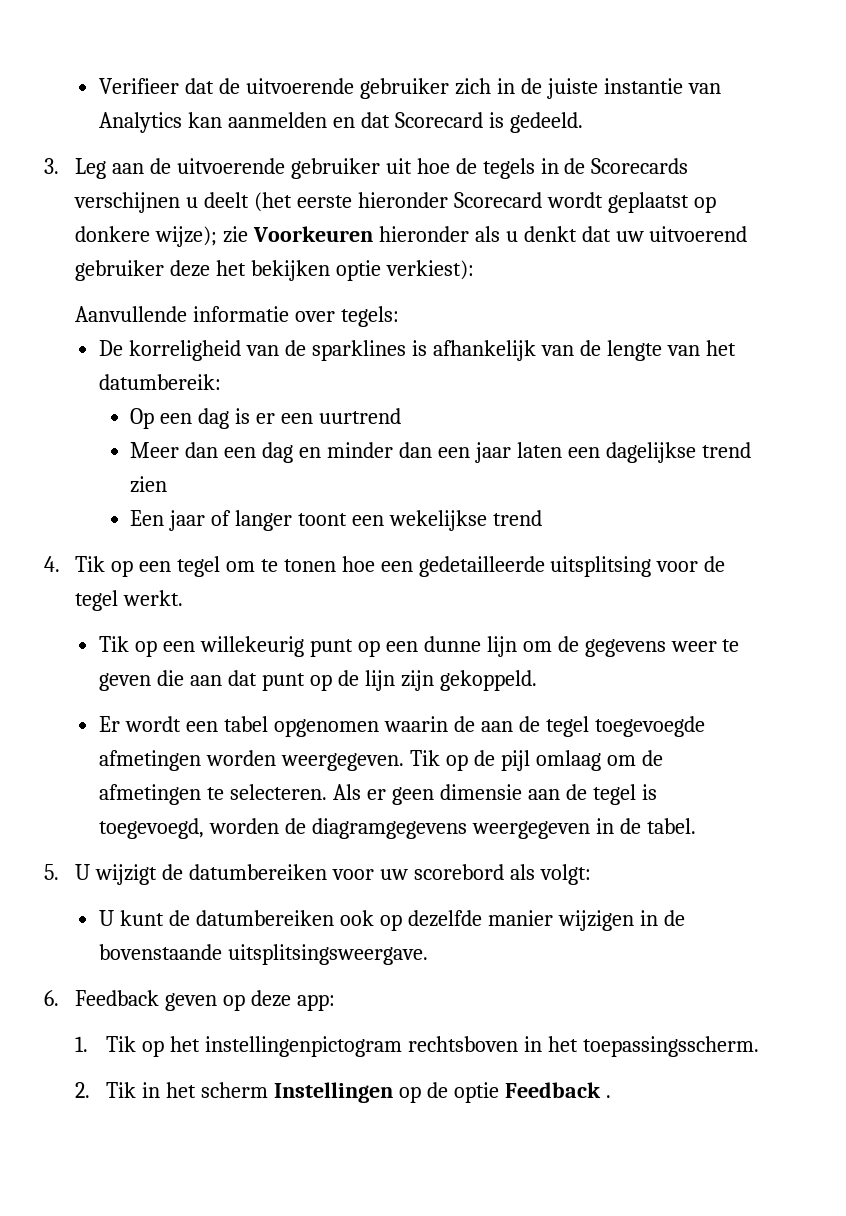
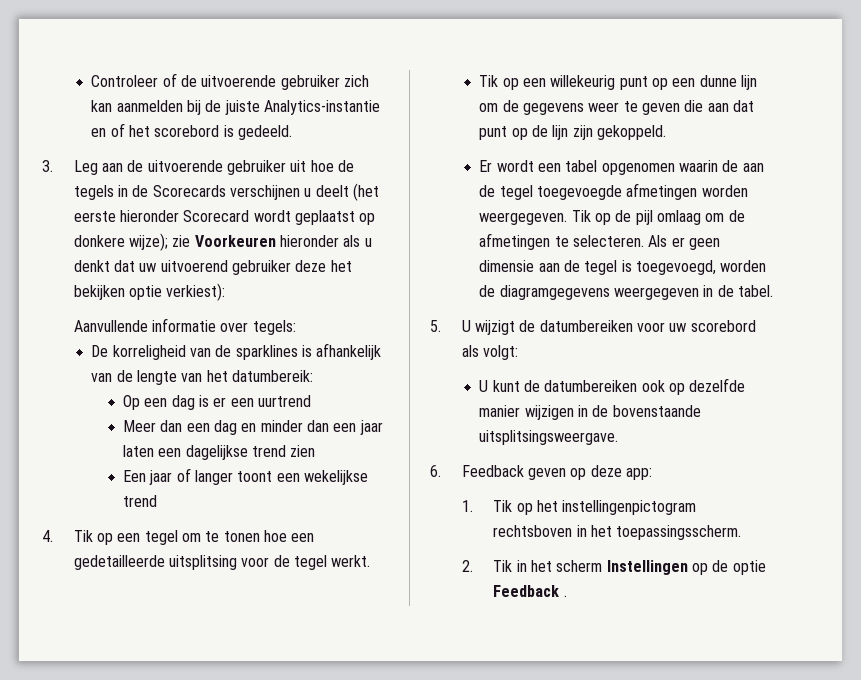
[99,78,215,94] Verifieer dat -> [91,73,177,87] Controleer of
[496,78,721,99] [99,112,483,133] in de juiste instantie van Analytics kan aanmelden en dat Scorecard -> [91,100,380,115] [91,123,220,137] kan aanmelden bij de juiste Analytics-instantie en of het scorebord

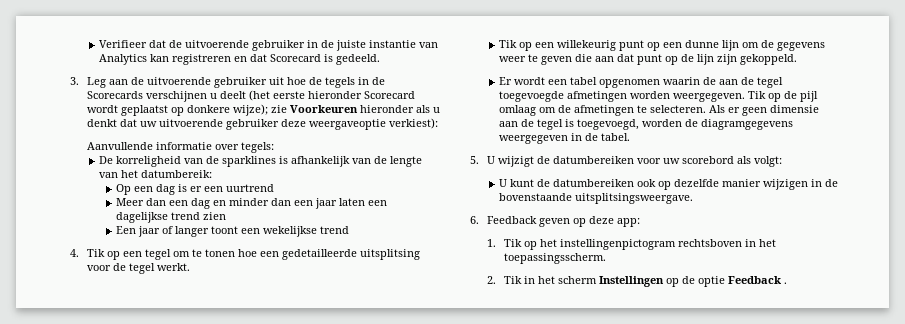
[91,73,369,90] [91,100,380,115] [91,123,220,137] Controleer of de uitvoerende gebruiker zich kan aanmelden bij de juiste Analytics-instantie en of het scorebord -> [99,40,439,51] [99,54,322,65] Verifieer dat de uitvoerende gebruiker in de juiste instantie van Analytics kan registreren en dat Scorecard
[160,260,228,272] uitvoerend -> [158,119,223,127] uitvoerende
[330,260,352,272] [73,285,163,300] het bekijken optie -> [308,119,386,130] weergaveoptie

